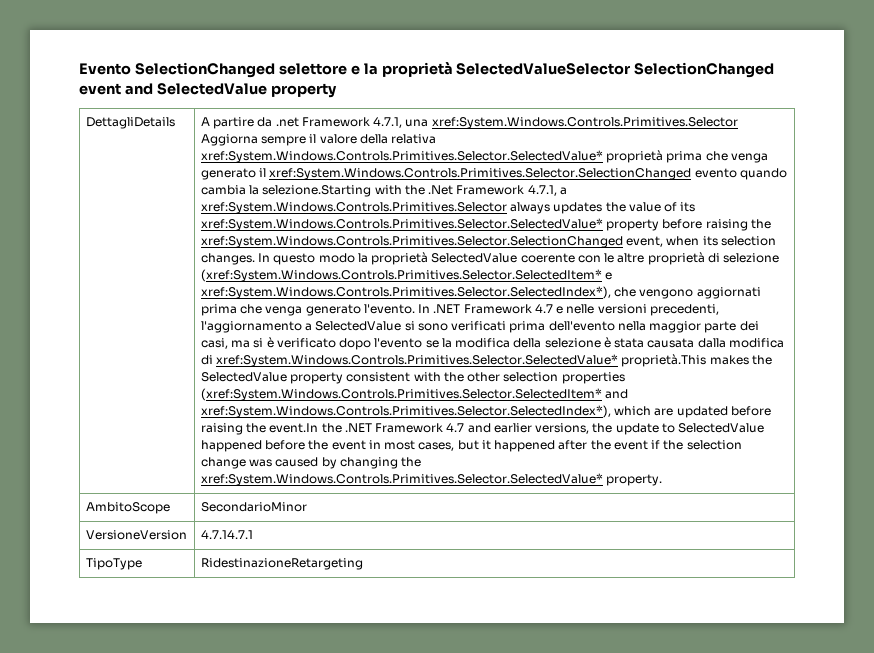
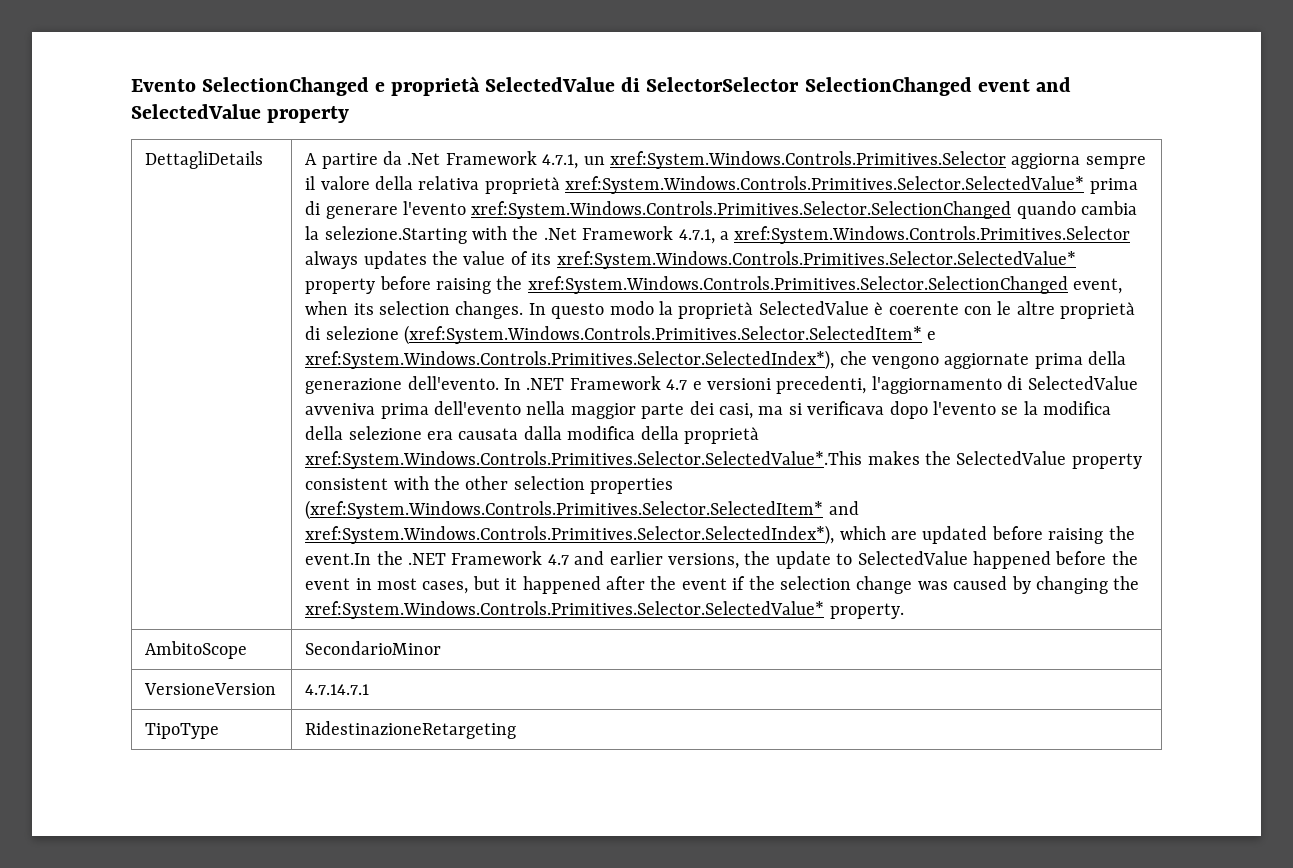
[278,62,631,77] selettore e la proprietà SelectedValueSelector -> [375,76,800,96] e proprietà SelectedValue di SelectorSelector
[275,117,738,129] [200,134,258,146] .net Framework 4.7.1, una xref:System.Windows.Controls.Primitives.Selector Aggiorna -> [407,151,1081,169] .Net Framework 4.7.1, un xref:System.Windows.Controls.Primitives.Selector aggiorna
[200,150,768,163] [200,168,737,180] xref:System.Windows.Controls.Primitives.Selector.SelectedValue* proprietà prima che venga generato il xref:System.Windows.Controls.Primitives.Selector.SelectionChanged evento -> [484,176,1138,194] [305,201,1012,219] proprietà xref:System.Windows.Controls.Primitives.Selector.SelectedValue* prima di generare l'evento xref:System.Windows.Controls.Primitives.Selector.SelectionChanged
(518, 258) none -> [874,302,884,315] è
[696,287,761,299] [200,304,415,316] aggiornati prima che venga generato l'evento. -> [944,351,1127,369] [305,376,499,394] aggiornate prima della generazione dell'evento.
[566,304,595,314] nelle -> (702, 385) none
[305,321,507,331] a SelectedValue si sono verificati -> [1007,376,1138,390] [305,403,376,415] di SelectedValue avveniva
[266,337,336,348] è verificato -> [807,401,885,415] verificava
[603,337,645,348] è stata -> [426,431,453,440] era
[200,354,707,367] di xref:System.Windows.Controls.Primitives.Selector.SelectedValue* proprietà.This -> [640,426,759,444] [305,451,863,469] della proprietà xref:System.Windows.Controls.Primitives.Selector.SelectedValue*.This

